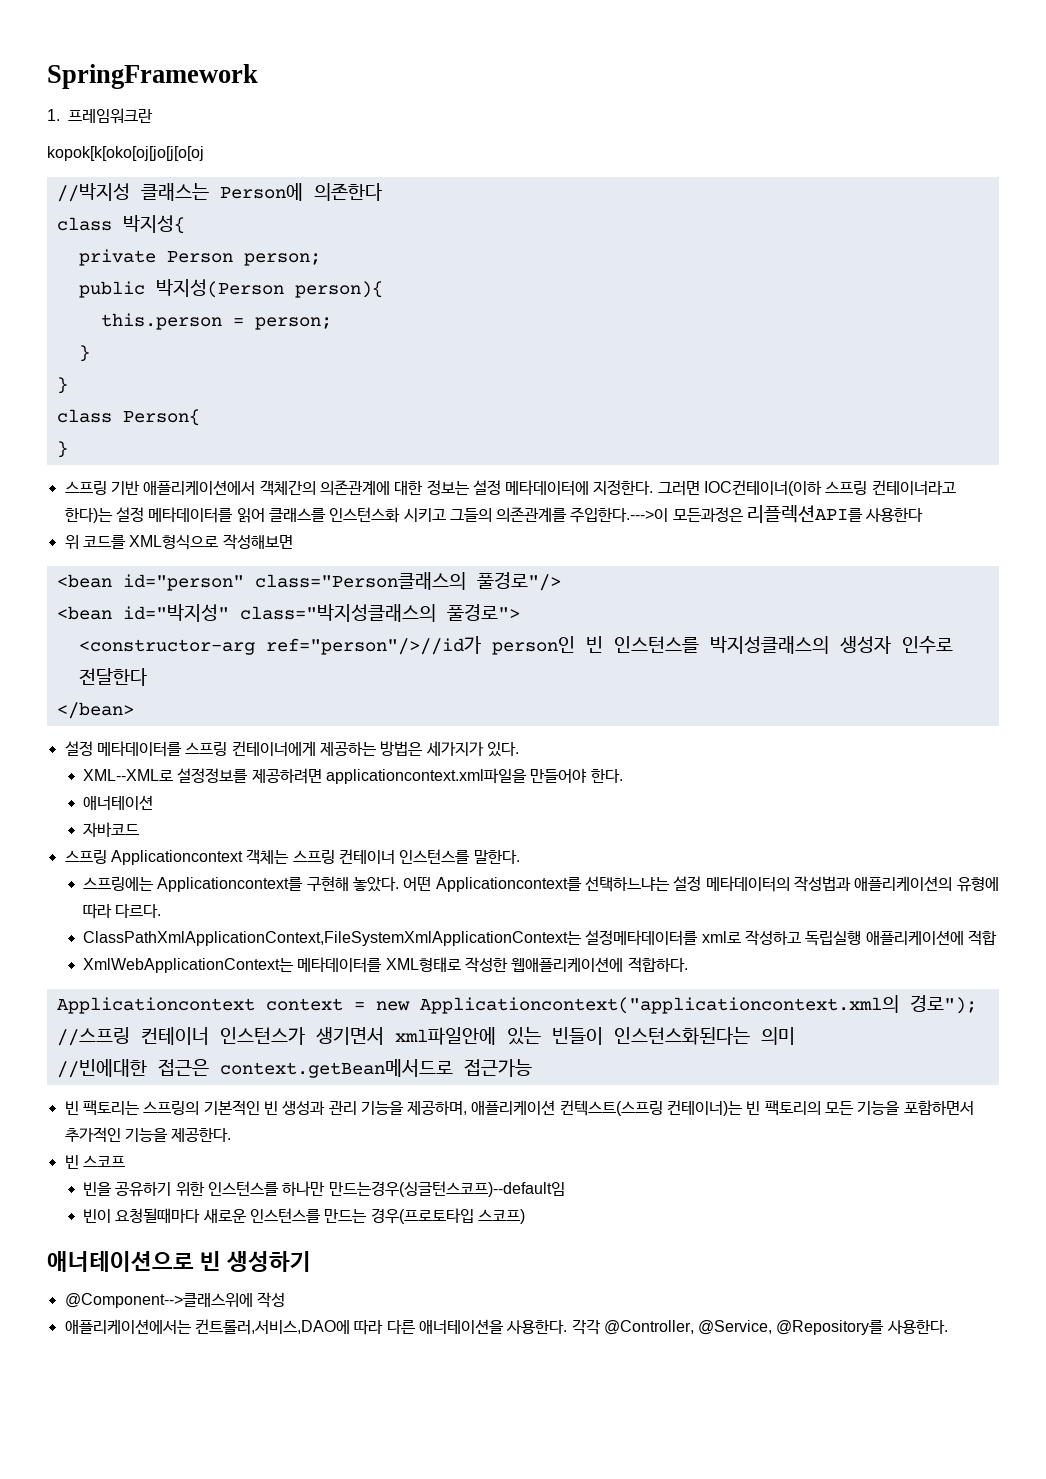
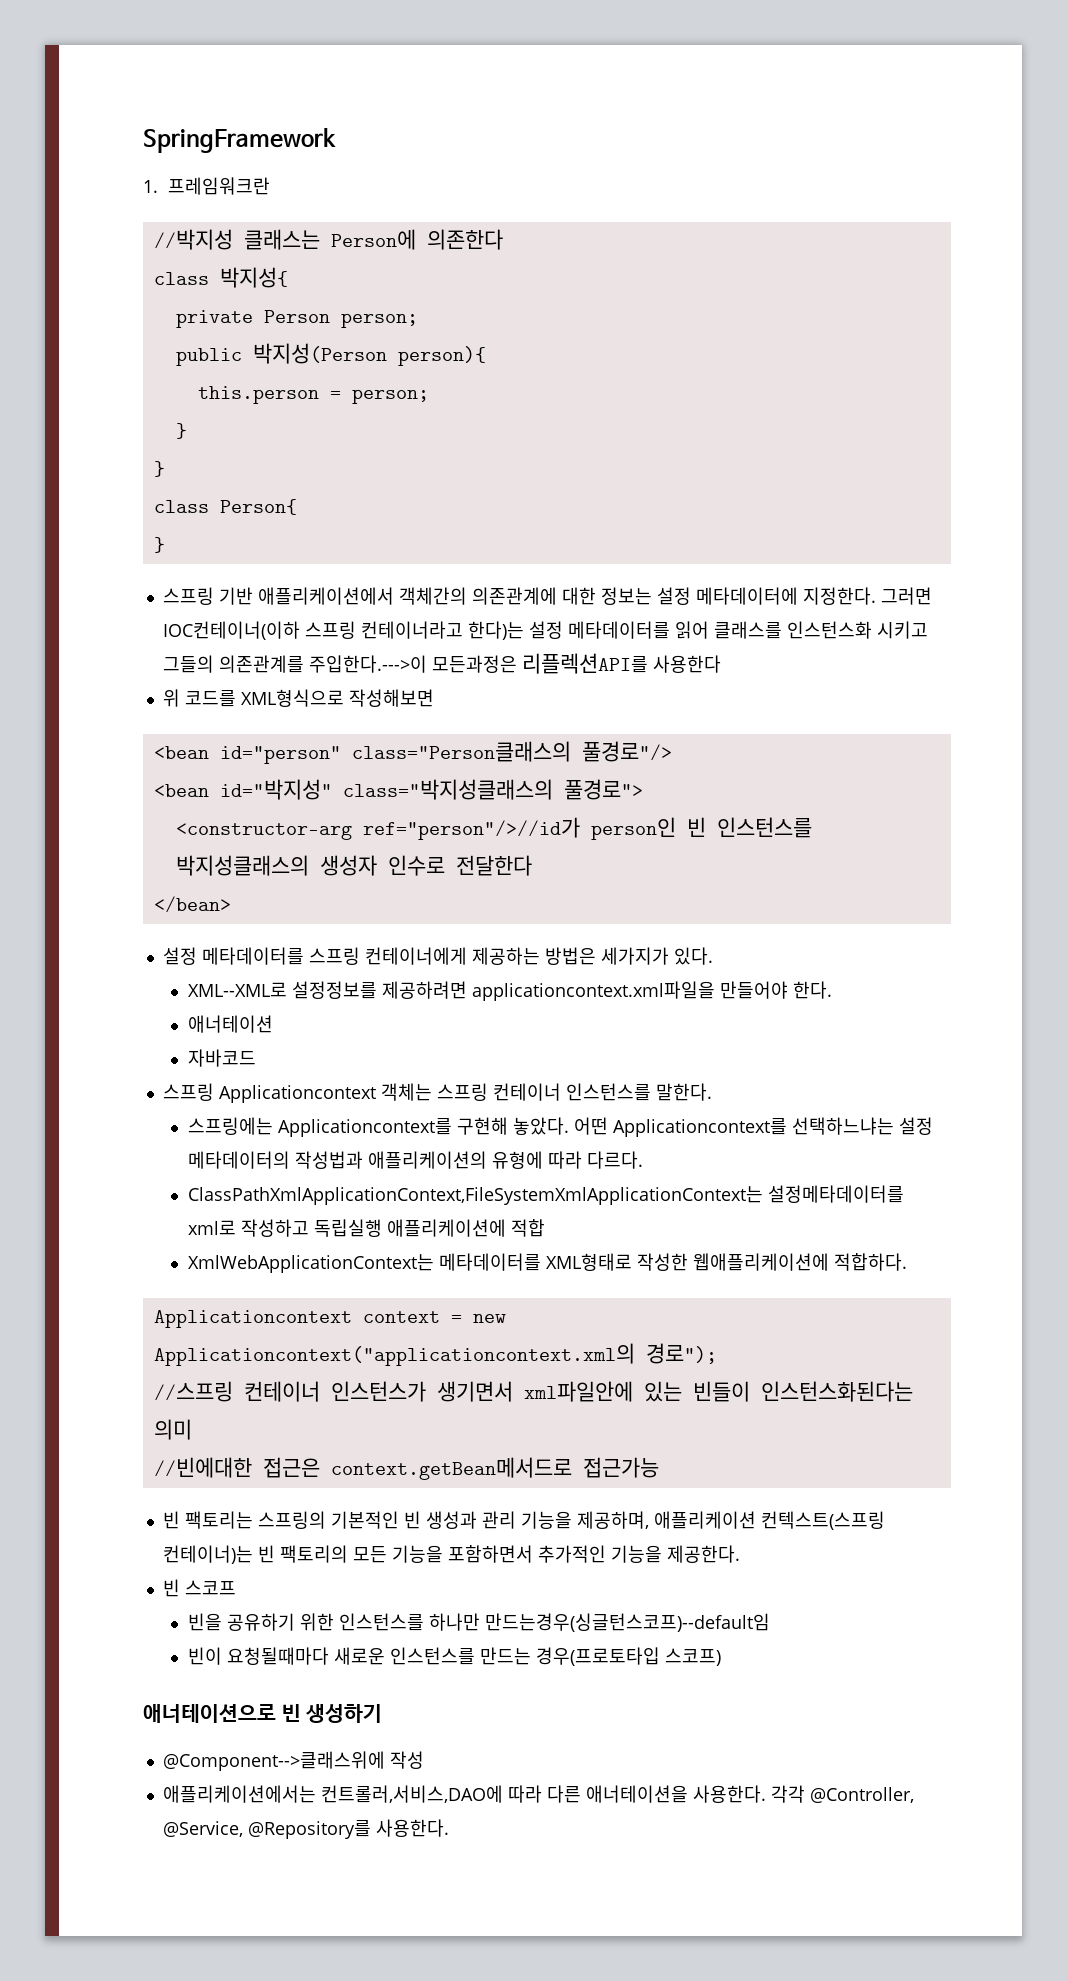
[47,146,204,161] // kopok[k[oko[oj[jo[j[o[oj -> (270, 186) none

